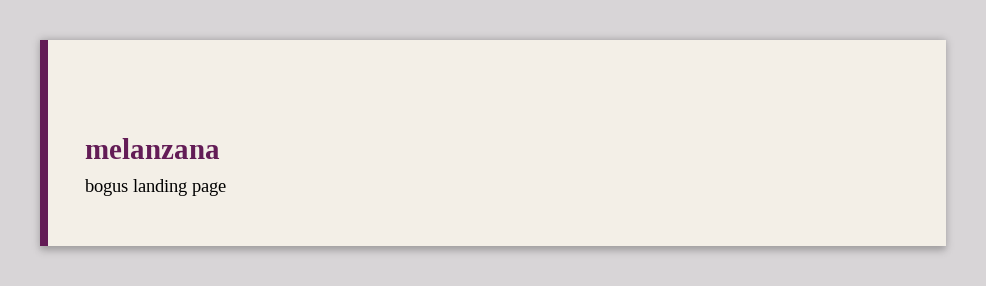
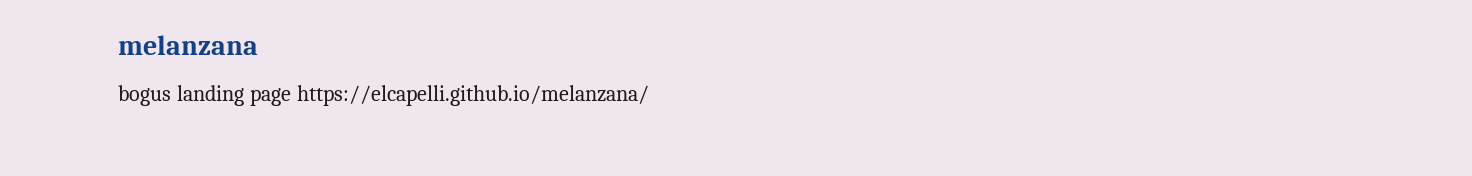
(226, 189) none -> [296,85,649,106] https://elcapelli.github.io/melanzana/

